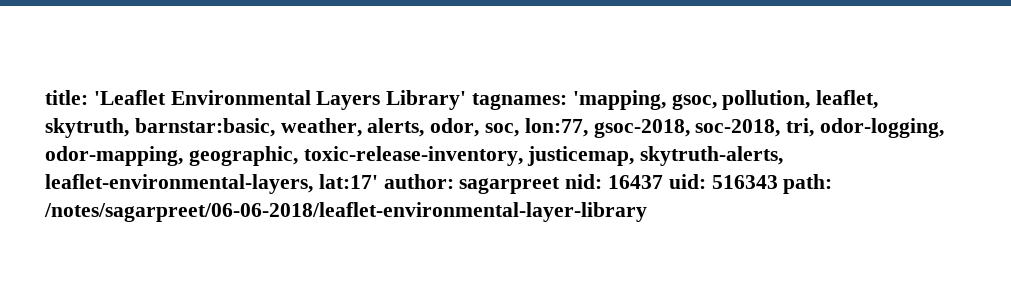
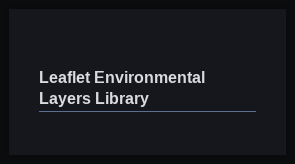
[45,90,879,110] [45,118,945,138] [45,146,784,166] [45,174,833,194] [44,202,647,222] title: 'Leaflet Environmental Layers Library' tagnames: 'mapping, gsoc, pollution, leaflet, skytruth, barnstar:basic, weather, alerts, odor, soc, lon:77, gsoc-2018, soc-2018, tri, odor-logging, odor-mapping, geographic, toxic-release-inventory, justicemap, skytruth-alerts, leaflet-environmental-layers, lat:17' author: sagarpreet nid: 16437 uid: 516343 path: /notes/sagarpreet/06-06-2018/leaflet-environmental-layer-library -> [39,71,206,83] [39,92,150,107] Leaflet Environmental Layers Library

